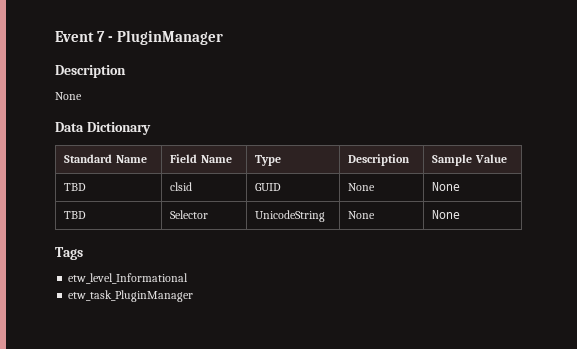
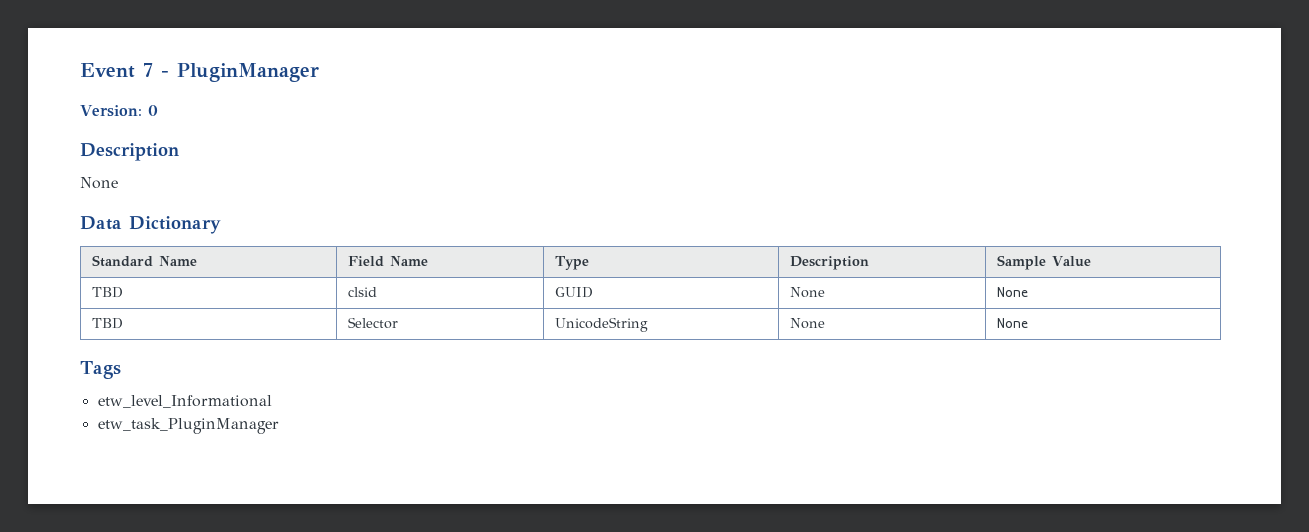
(224, 37) none -> [80,105,158,117] // Version: 0

